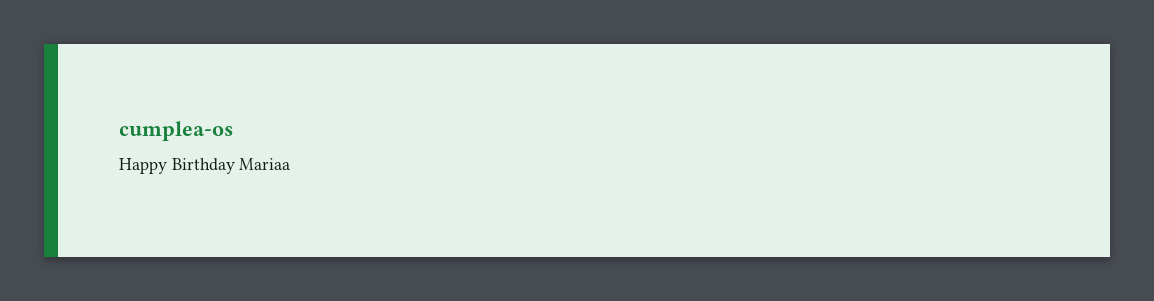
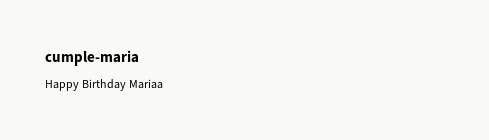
[119,121,233,141] cumplea-os -> [45,50,139,66] cumple-maria

